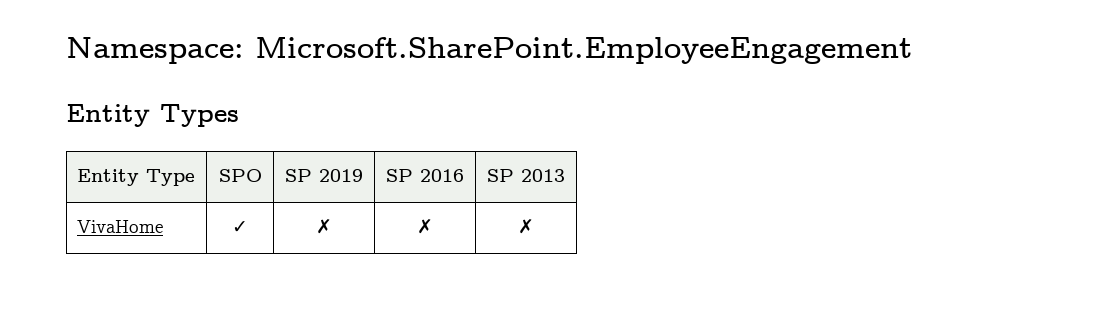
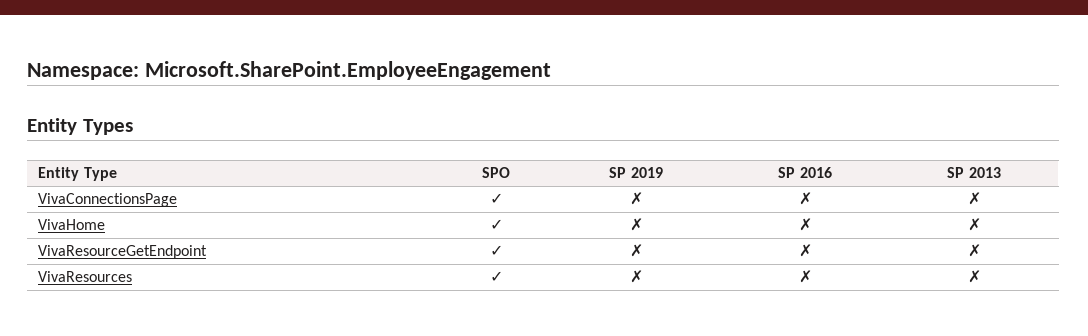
(565, 175) none -> [38,193,178,207] [489,193,503,204] [629,192,643,205] [798,192,812,205] [967,192,981,205] // VivaConnectionsPage | ✓ | ✗ | ✗ | ✗
(534, 226) none -> [38,245,208,259] [489,245,503,256] [629,244,643,257] [798,244,812,257] [967,244,981,257] [38,271,133,282] [489,271,503,282] [629,270,643,283] [798,270,812,283] [967,270,981,283] // VivaResourceGetEndpoint | ✓ | ✗ | ✗ | ✗ // VivaResources | ✓ | ✗ | ✗ | ✗

